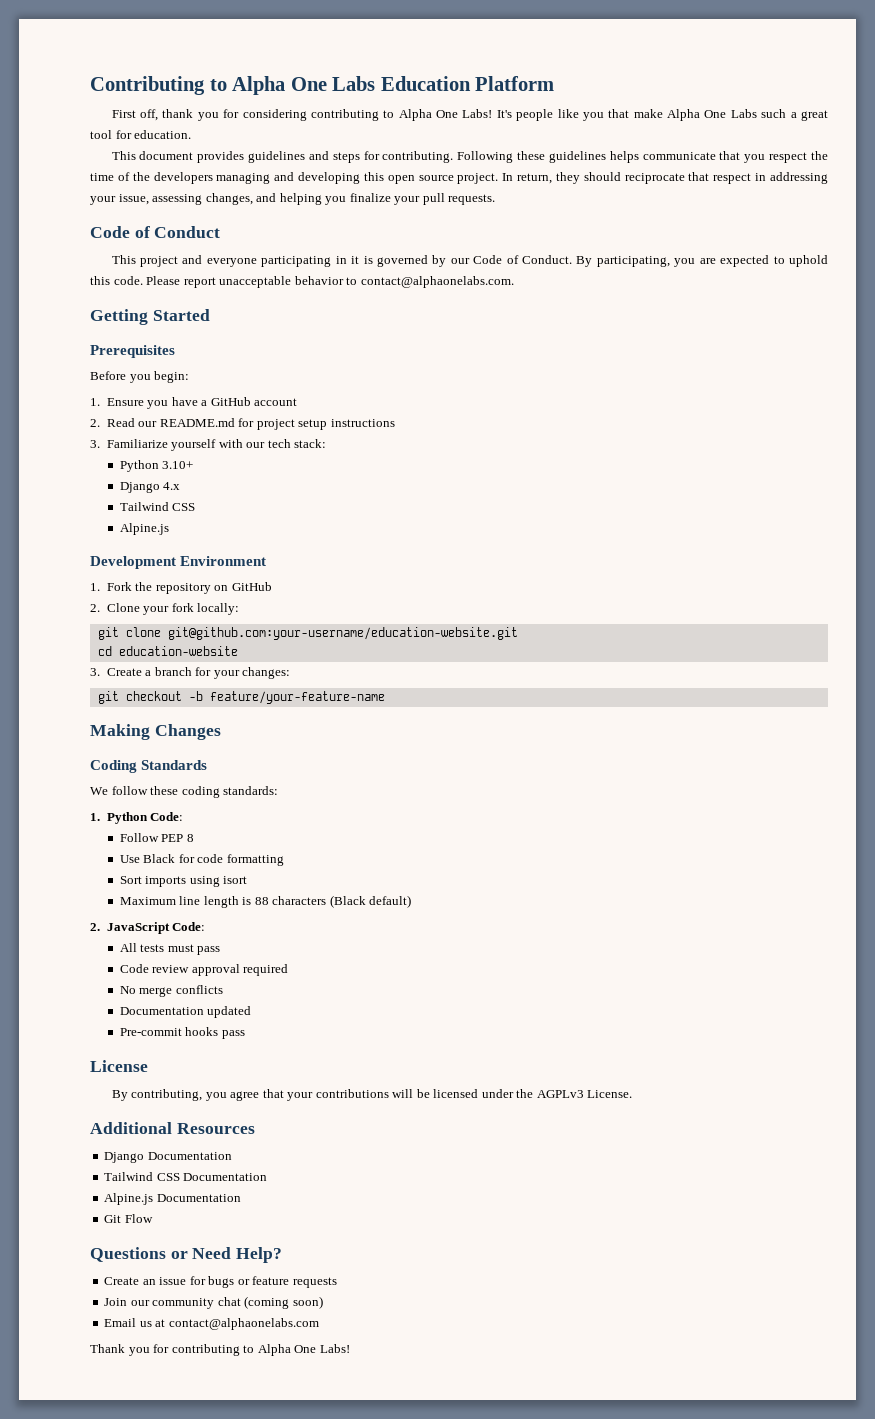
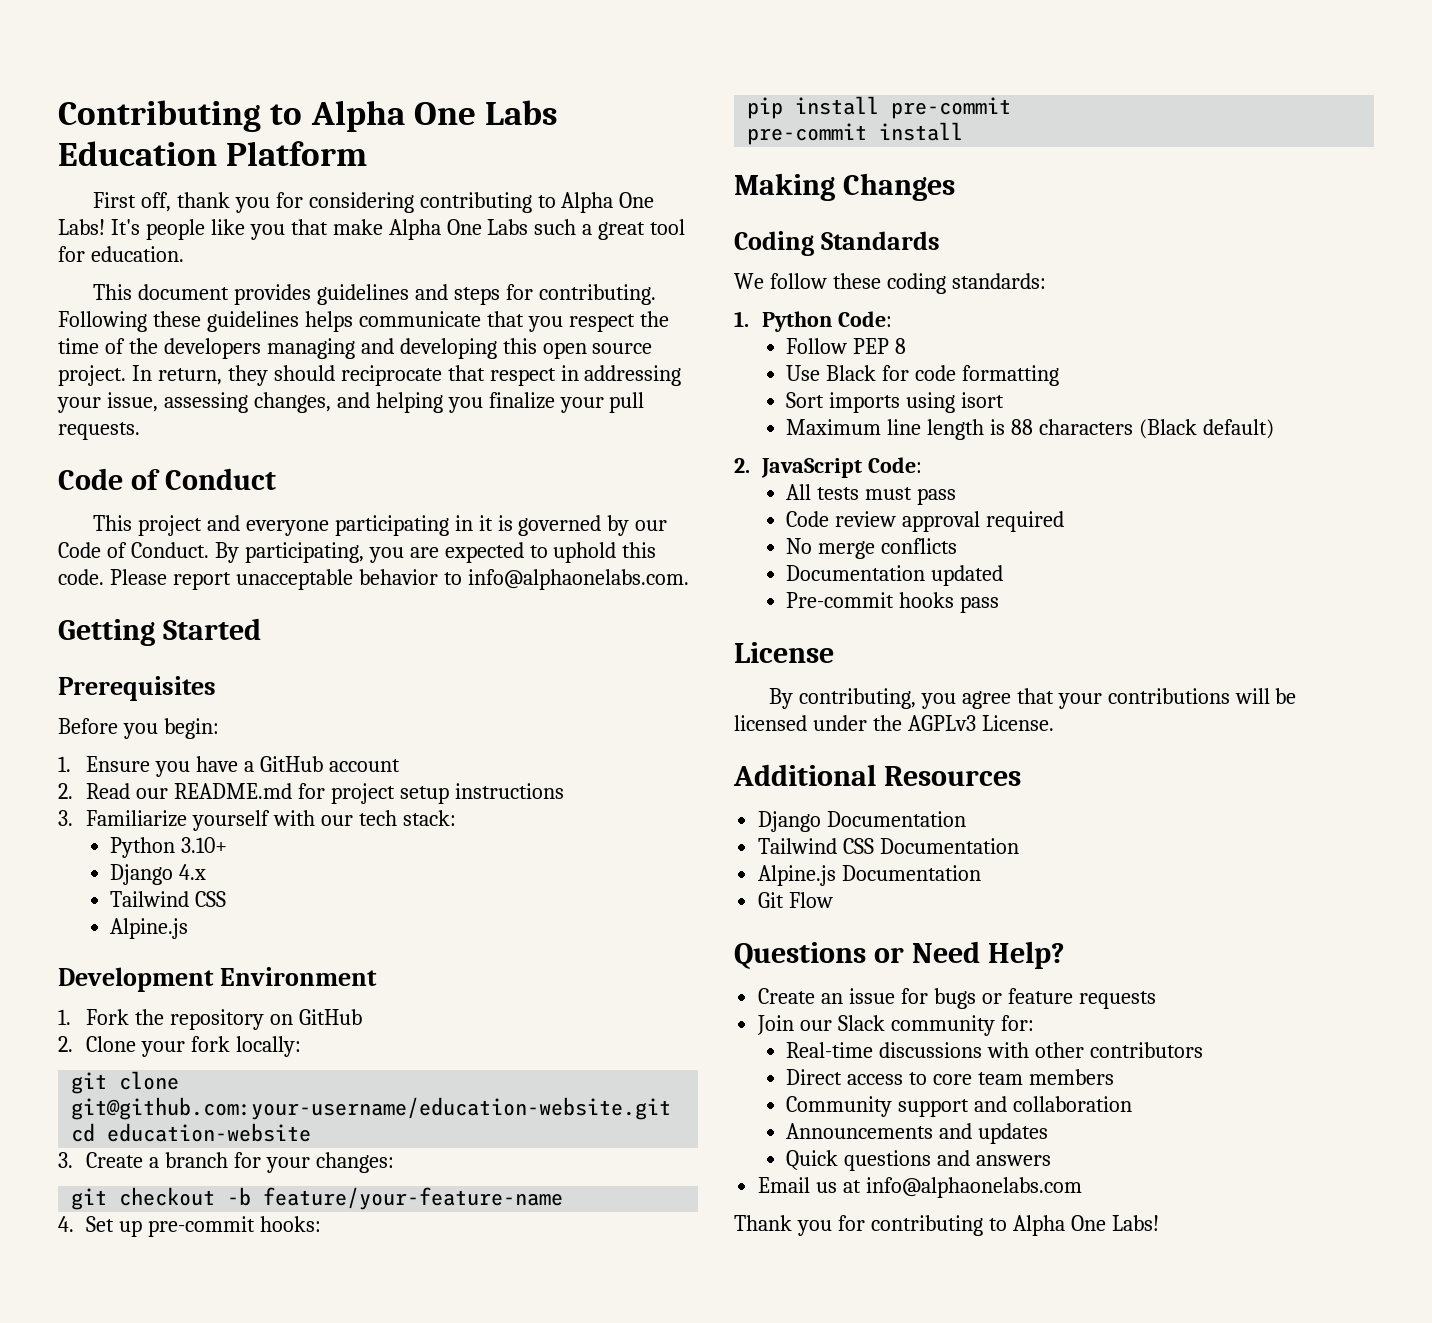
[360,276,514,288] contact@alphaonelabs.com. -> [467,569,689,590] info@alphaonelabs.com.
(385, 697) none -> [58,1216,322,1237] [747,96,1012,119] [747,122,964,145] // 4. Set up pre-commit hooks: // pip install pre-commit // pre-commit install
[152,1296,323,1309] community chat (coming soon) -> [838,1015,1034,1036] [786,1042,1204,1058] [786,1069,1115,1085] [786,1096,1133,1117] [786,1123,1049,1144] [786,1150,1052,1171] Slack community for: // Real-time discussions with other contributors // Direct access to core team members // Community support and collaboration // Announcements and updates // Quick questions and answers
[168,1318,319,1330] contact@alphaonelabs.com -> [866,1177,1083,1198] info@alphaonelabs.com

